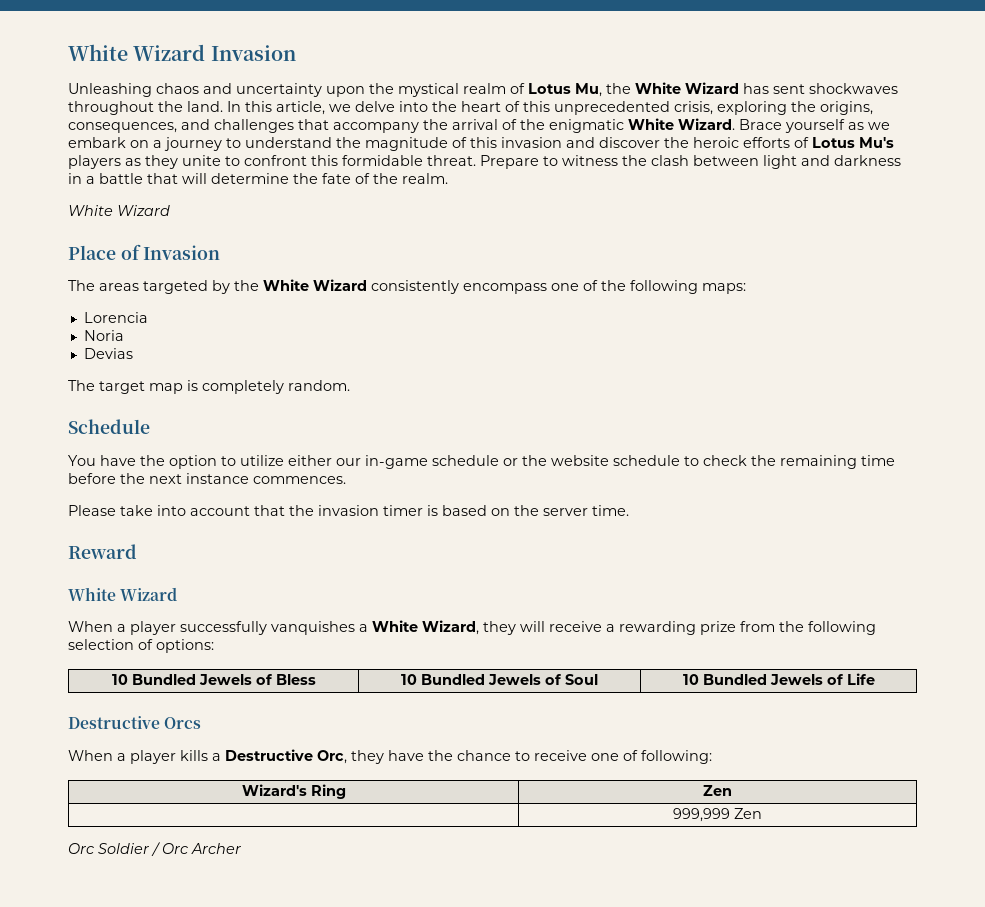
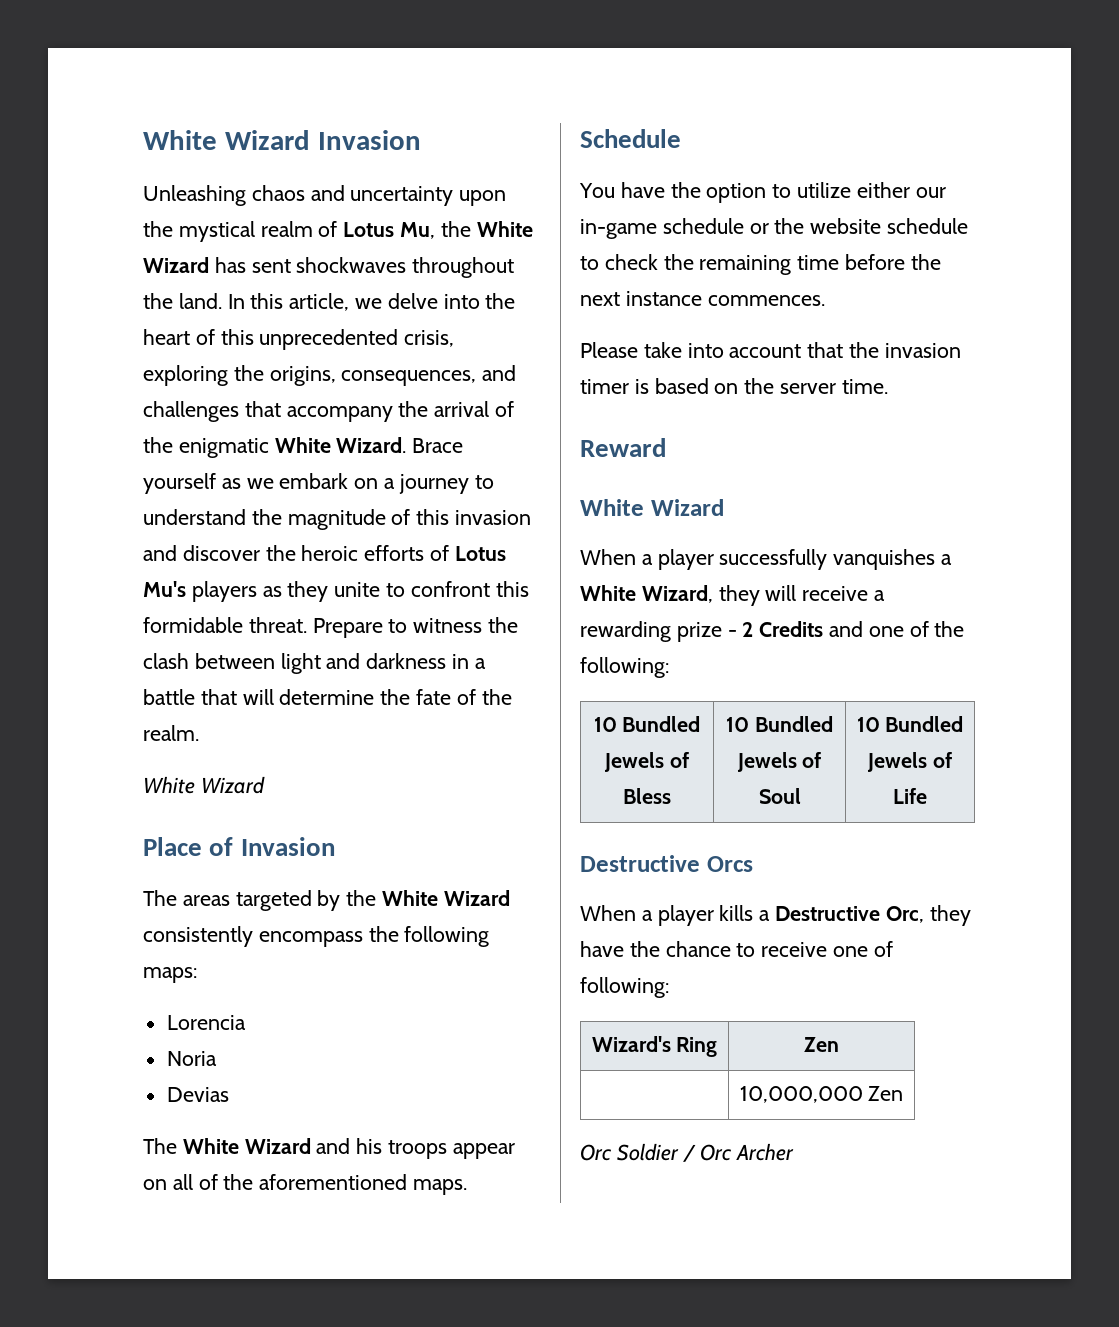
[551,280,598,291] one of -> (363, 939) none
[99,380,350,394] target map is completely random. -> [182,1138,515,1159] [143,1174,468,1195] White Wizard and his troops appear on all of the aforementioned maps.
[740,621,876,635] [68,639,214,653] from the following selection of options: -> [727,621,965,637] [580,657,669,678] - 2 Credits and one of the following:
[673,808,730,822] 999,999 -> [739,1086,863,1103] 10,000,000

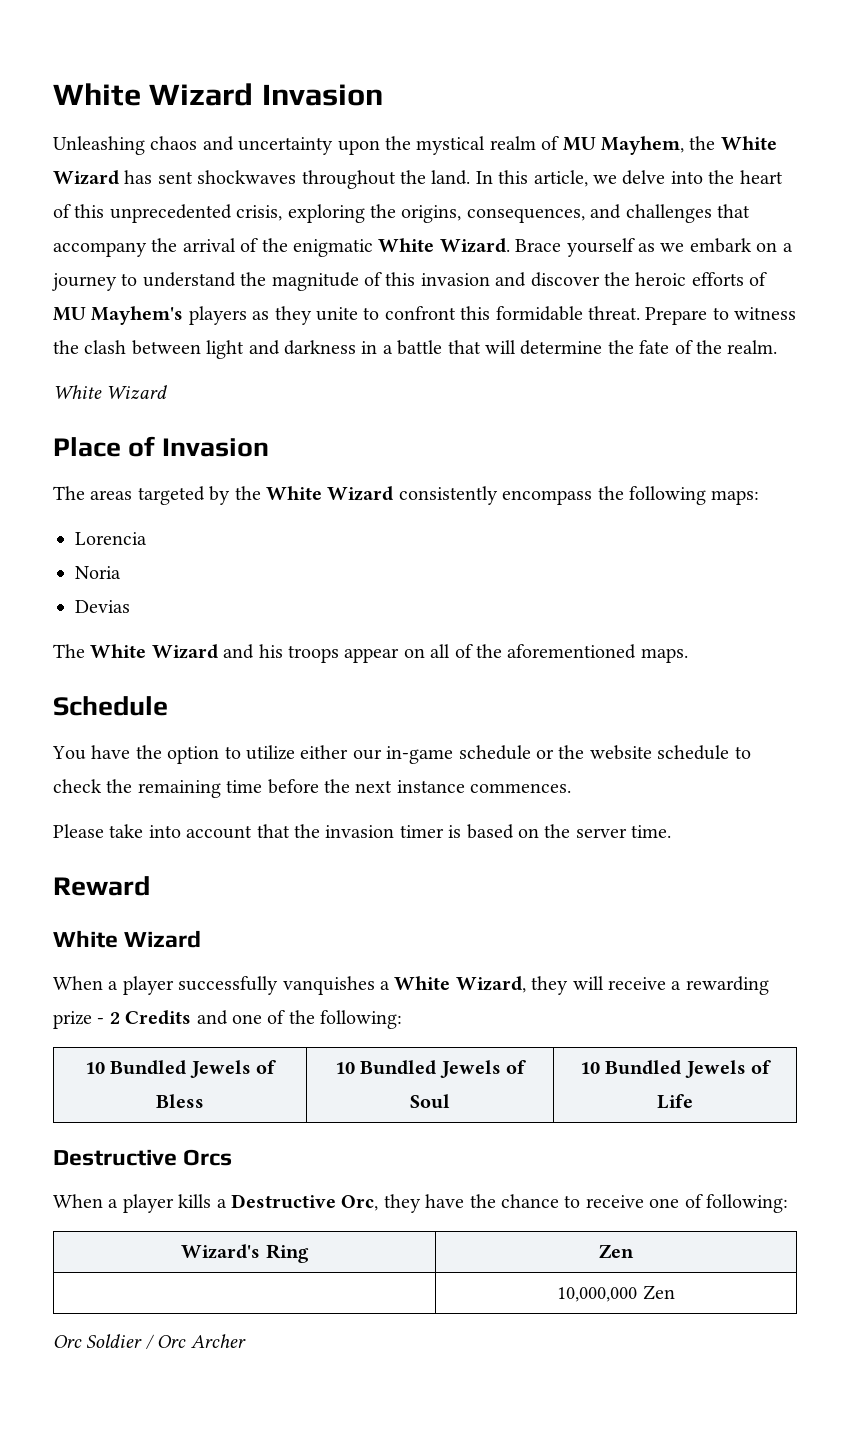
[343,222,436,239] Lotus Mu, -> [562,136,684,155] MU Mayhem,
[454,546,506,561] [143,581,186,597] Lotus Mu's -> [53,306,184,325] MU Mayhem's

